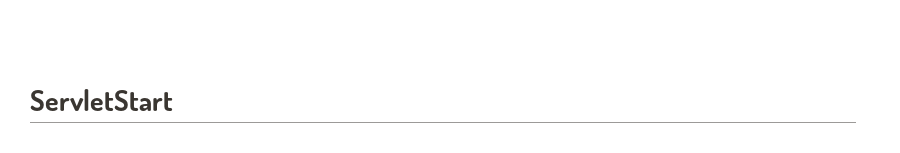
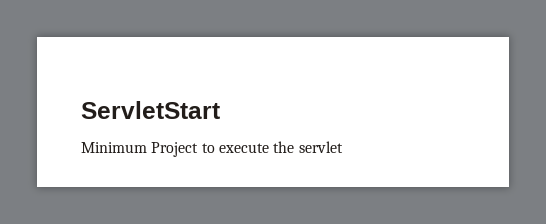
(173, 100) none -> [81,141,343,157] // Minimum Project to execute the servlet

